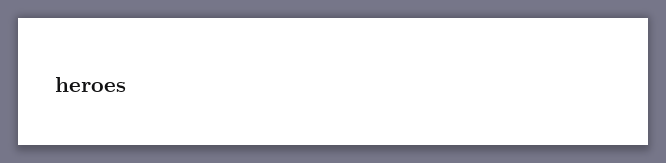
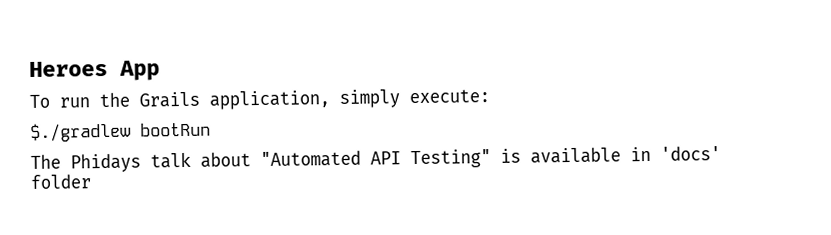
[55,77,126,92] heroes -> [29,60,160,81] [29,89,490,110] [30,122,211,142] [30,146,721,173] [30,174,91,189] Heroes App // To run the Grails application, simply execute: // $./gradlew bootRun // The Phidays talk about "Automated API Testing" is available in 'docs' folder

